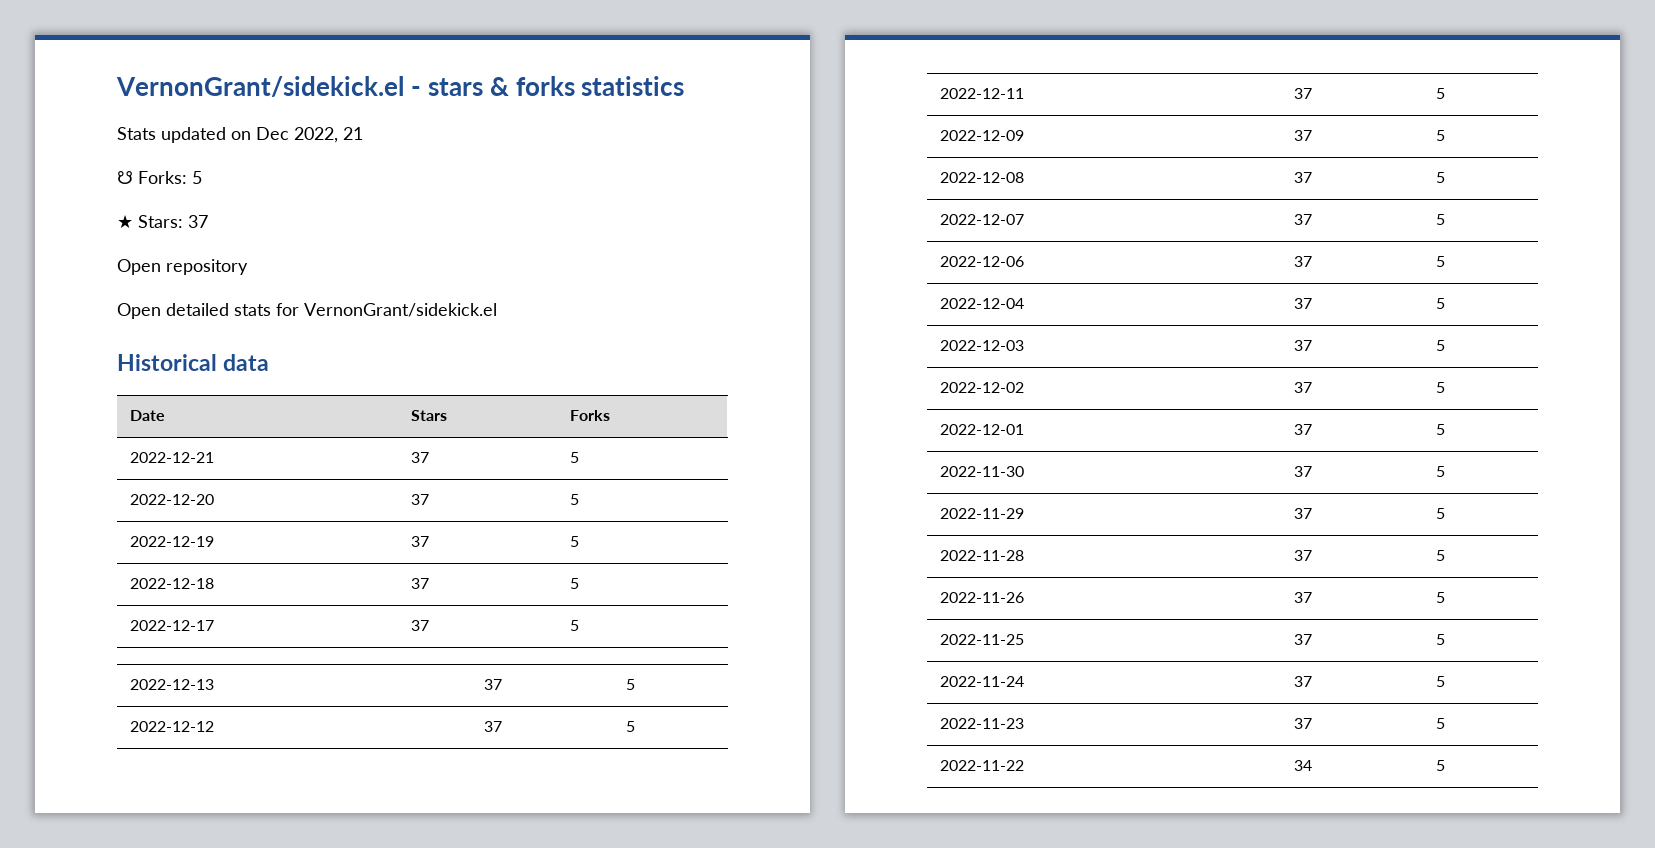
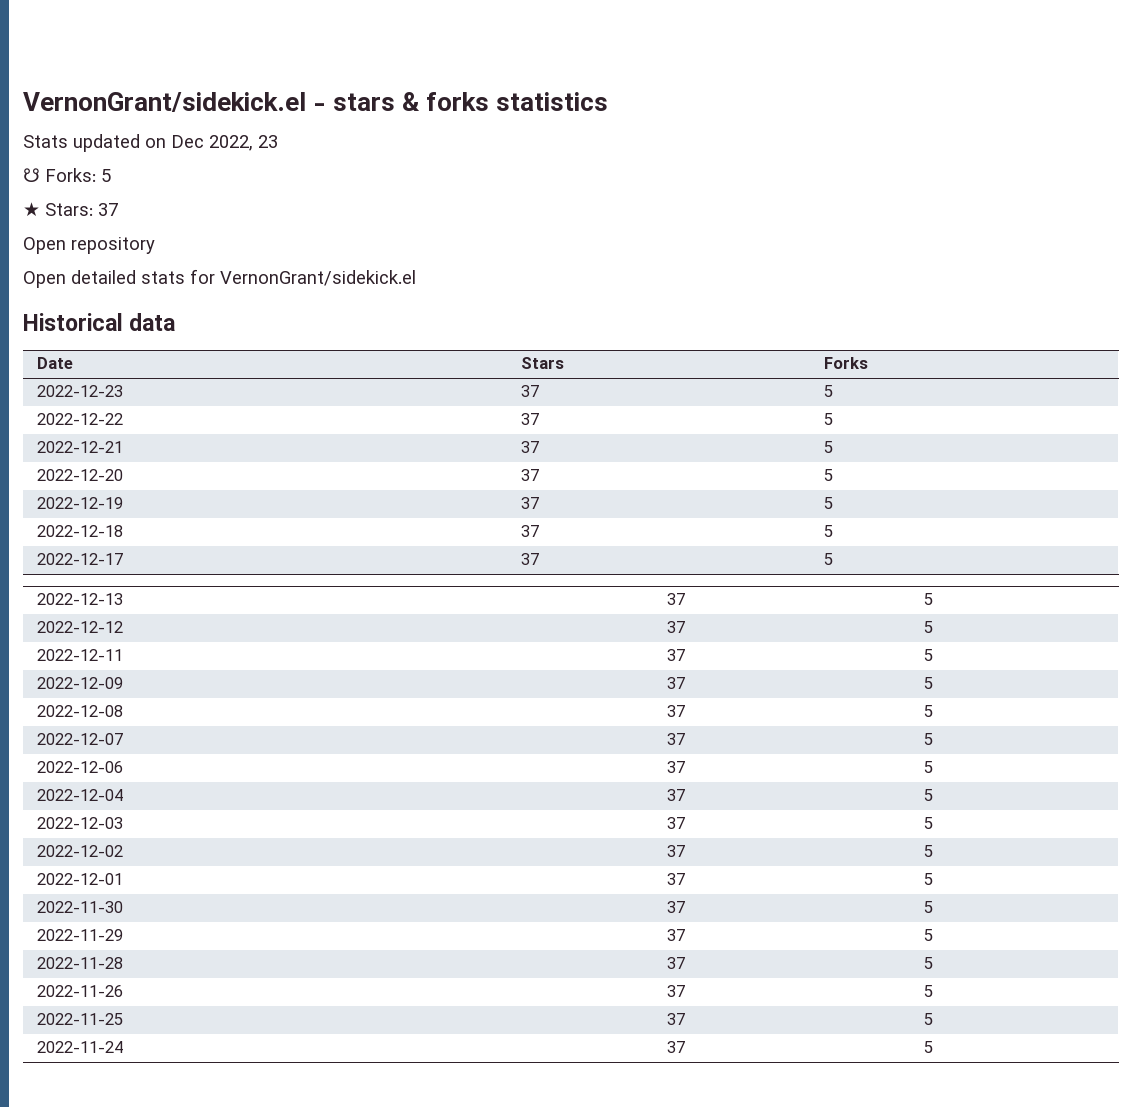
[343,127,363,140] 21 -> [258,135,278,148] 23
(610, 415) none -> [36,385,123,397] [520,385,539,397] [823,385,833,397] [36,413,123,425] [520,413,539,425] [823,413,833,425] // 2022-12-23 | 37 | 5 // 2022-12-22 | 37 | 5
[939,718,1024,729] [1293,718,1312,729] [1435,718,1445,729] [939,760,1024,771] [1293,760,1312,771] [1435,760,1445,771] // 2022-11-23 | 37 | 5 // 2022-11-22 | 34 | 5 -> (933, 1047) none

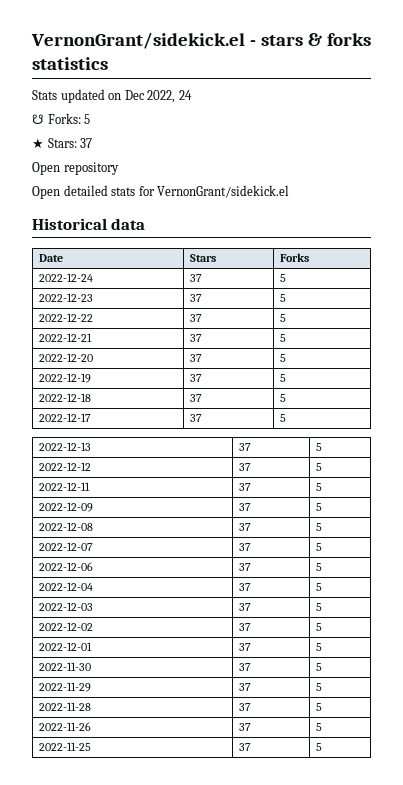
[258,135,278,148] 23 -> [178,90,192,100] 24
(868, 363) none -> [38,273,93,282] [189,274,202,282] [279,274,286,282] // 2022-12-24 | 37 | 5
[36,1041,123,1053] [666,1041,685,1053] [923,1041,933,1053] // 2022-11-24 | 37 | 5 -> (322, 747) none

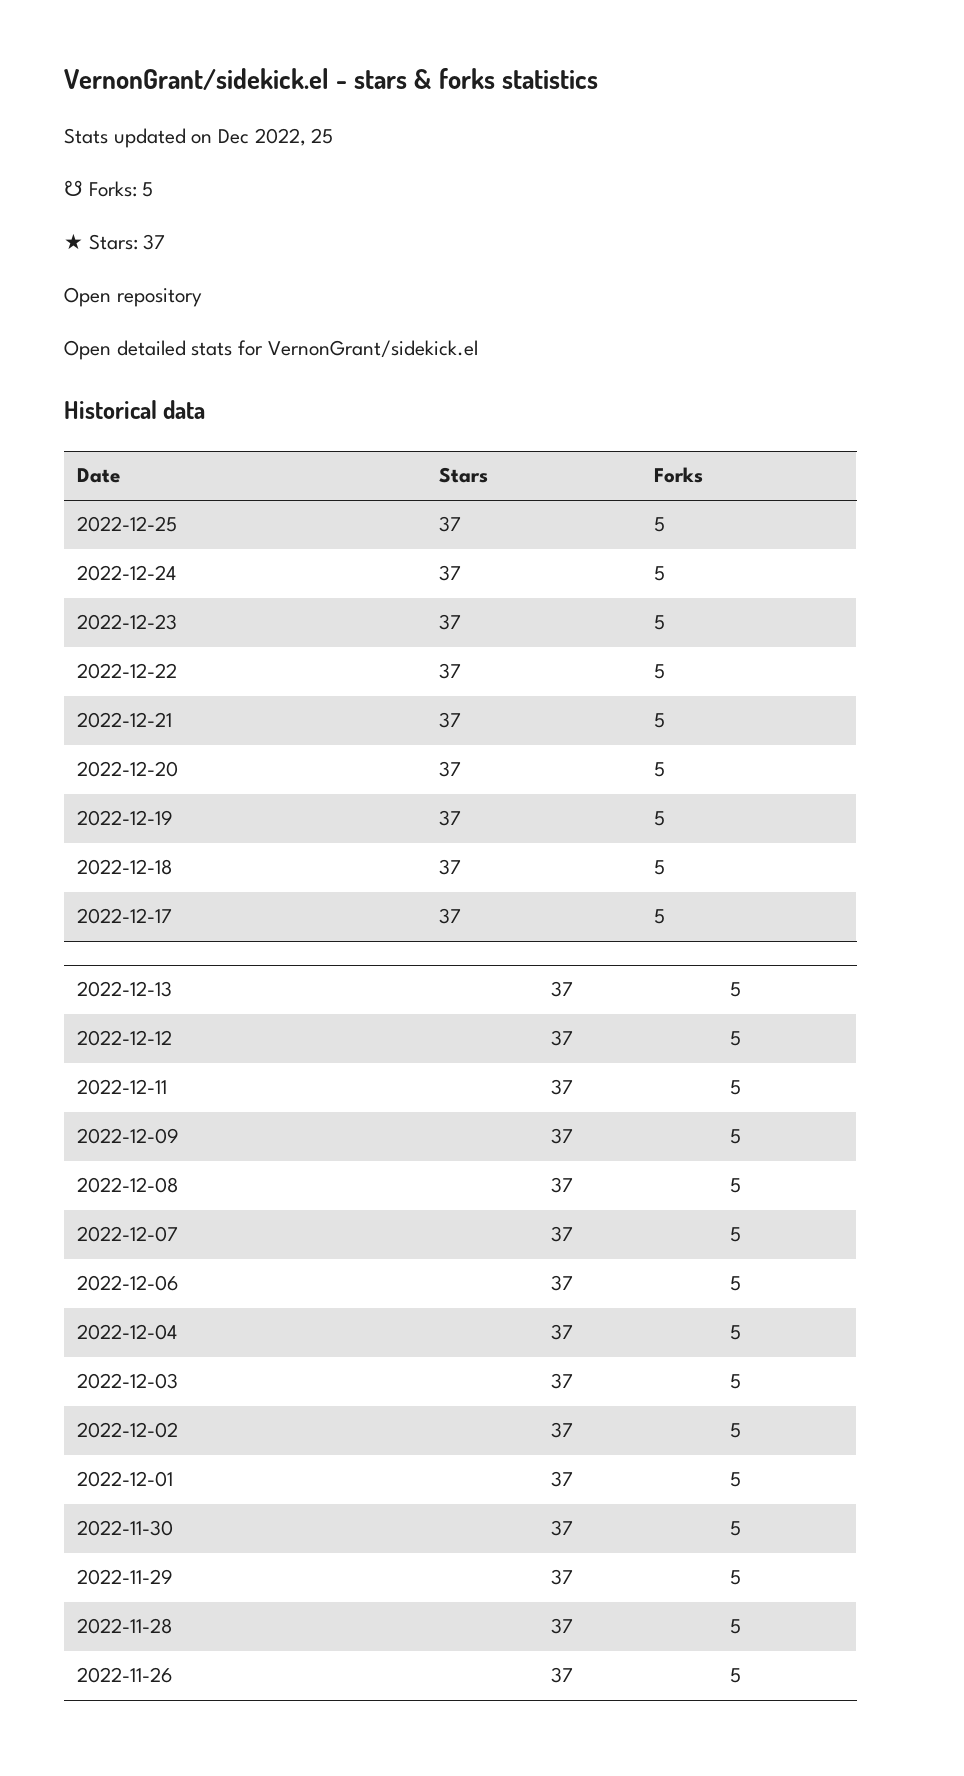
[178,90,192,100] 24 -> [311,128,334,144] 25
(309, 257) none -> [76,516,177,532] [438,516,461,532] [653,517,665,532] // 2022-12-25 | 37 | 5
[38,742,91,751] [238,743,251,751] [315,743,322,751] // 2022-11-25 | 37 | 5 -> (741, 1675) none

